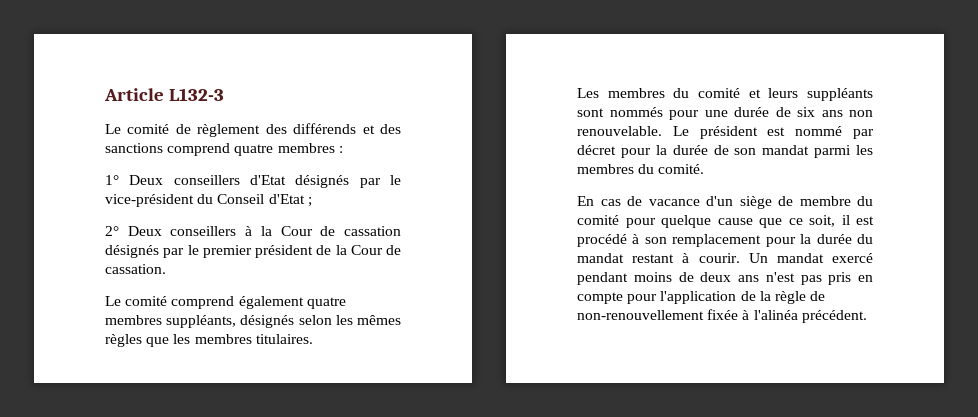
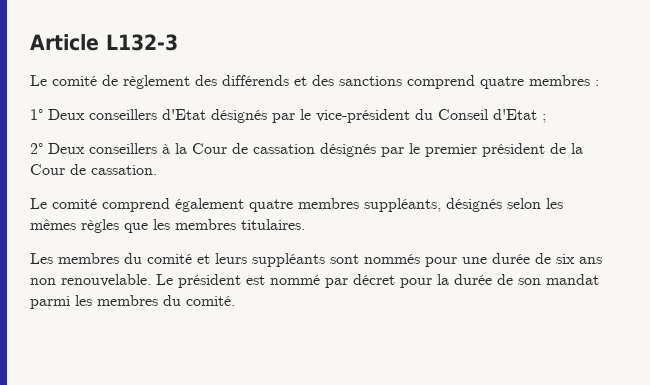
[577,196,873,209] [577,215,874,228] [577,234,873,247] [577,253,873,263] [577,272,873,285] [577,291,826,304] [577,309,867,323] // En cas de vacance d'un siège de membre du comité pour quelque cause que ce soit, il est procédé à son remplacement pour la durée du mandat restant à courir. Un mandat exercé pendant moins de deux ans n'est pas pris en compte pour l'application de la règle de non-renouvellement fixée à l'alinéa précédent. -> (235, 301) none

